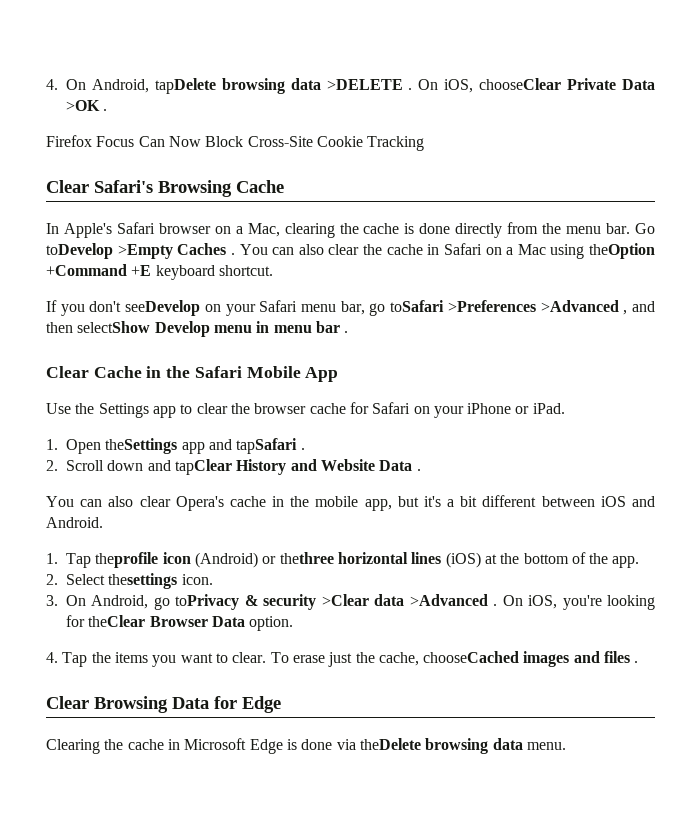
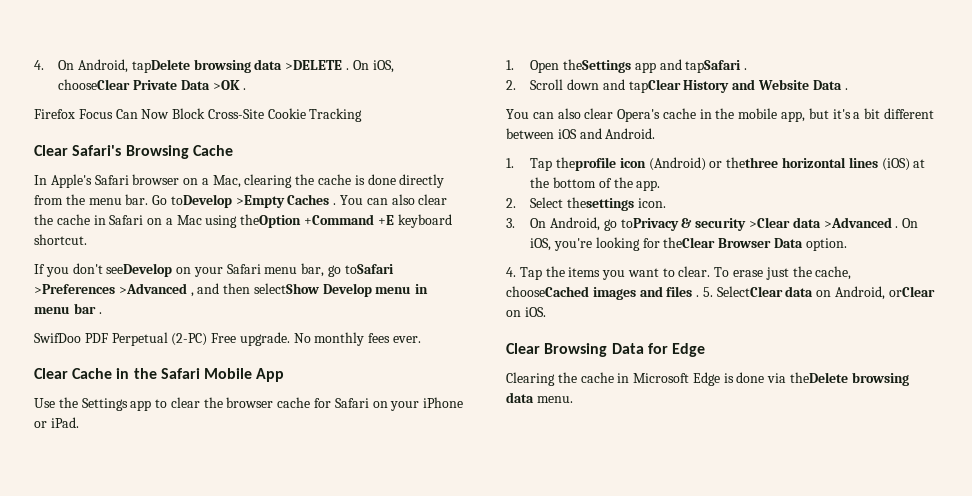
(349, 332) none -> [34,332,422,346] // SwifDoo PDF Perpetual (2-PC) Free upgrade. No monthly fees ever.
(639, 662) none -> [702,286,935,300] [506,307,546,317] 5. SelectClear data on Android, orClear on iOS.

